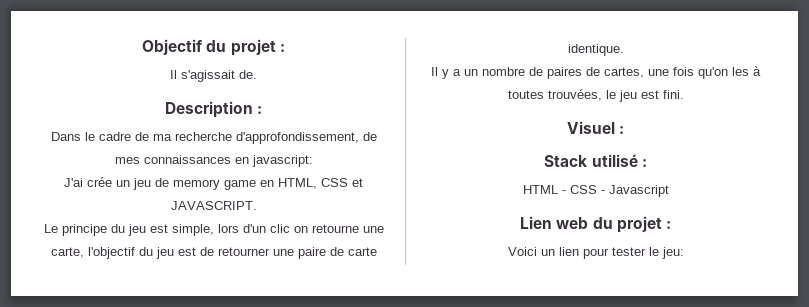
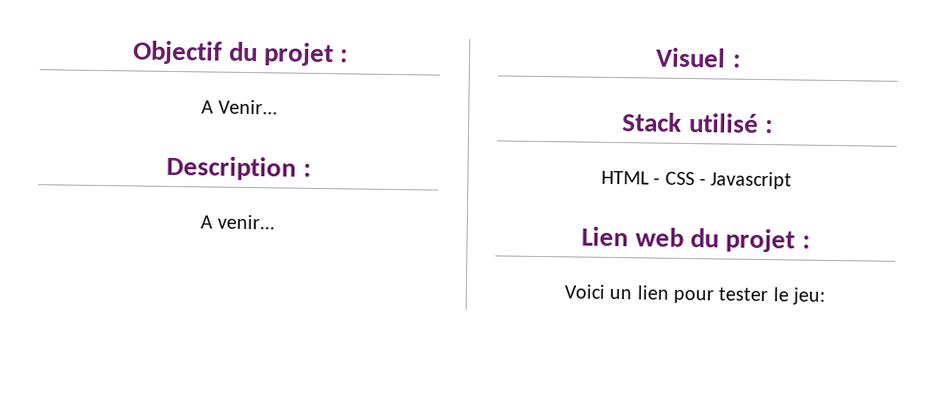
[170,70,257,82] Il s'agissait de. -> [200,99,279,115] A Venir...
[50,132,377,144] [114,155,313,167] [64,177,363,190] [170,201,257,210] [43,224,384,236] [50,247,377,259] [567,44,624,56] [431,66,761,79] [507,89,684,102] Dans le cadre de ma recherche d'approfondissement, de mes connaissances en javascript: // J'ai crée un jeu de memory game en HTML, CSS et JAVASCRIPT. // Le principe du jeu est simple, lors d'un clic on retourne une carte, l'objectif du jeu est de retourner une paire de carte identique. // Il y a un nombre de paires de cartes, une fois qu'on les à toutes trouvées, le jeu est fini. -> [199,214,276,230] A venir...

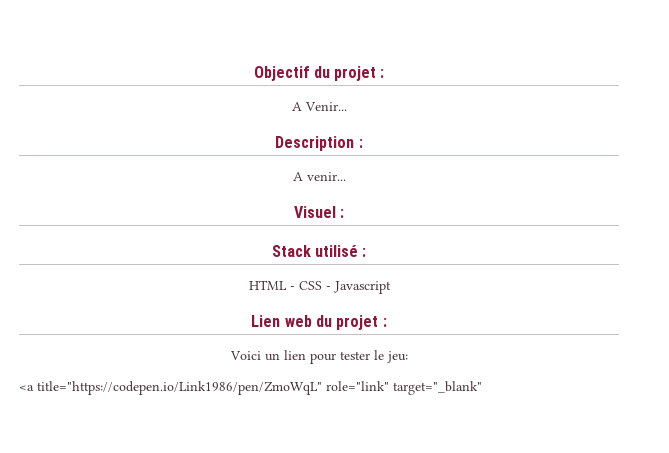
(826, 296) none -> [19,381,482,395] // <a title="https://codepen.io/Link1986/pen/ZmoWqL" role="link" target="_blank"

